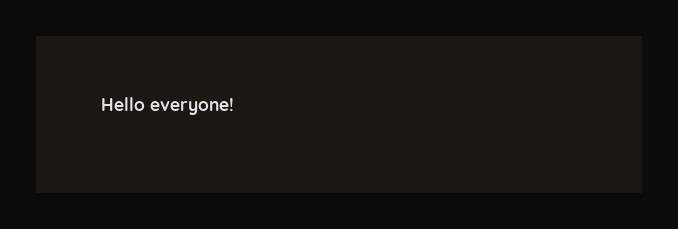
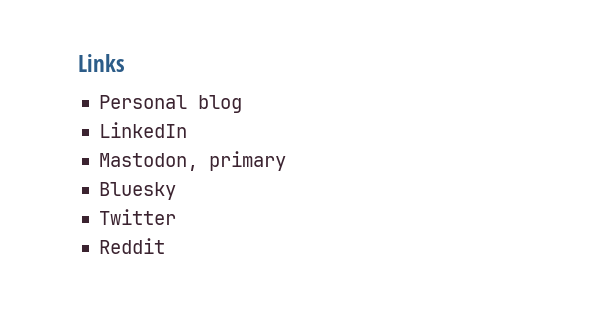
[101,97,234,115] Hello everyone! -> [78,54,125,72] [98,95,242,113] [98,122,187,138] [98,151,286,171] [98,182,176,200] [98,209,176,225] [98,238,165,254] Links // Personal blog // LinkedIn // Mastodon, primary // Bluesky // Twitter // Reddit

